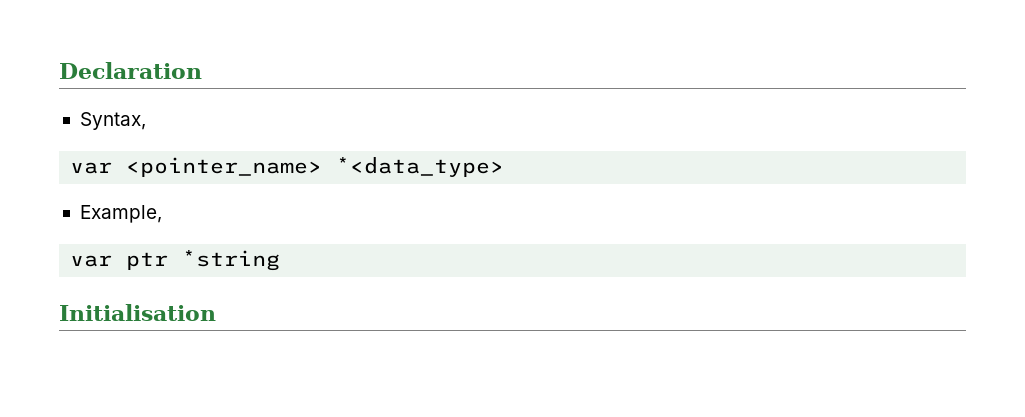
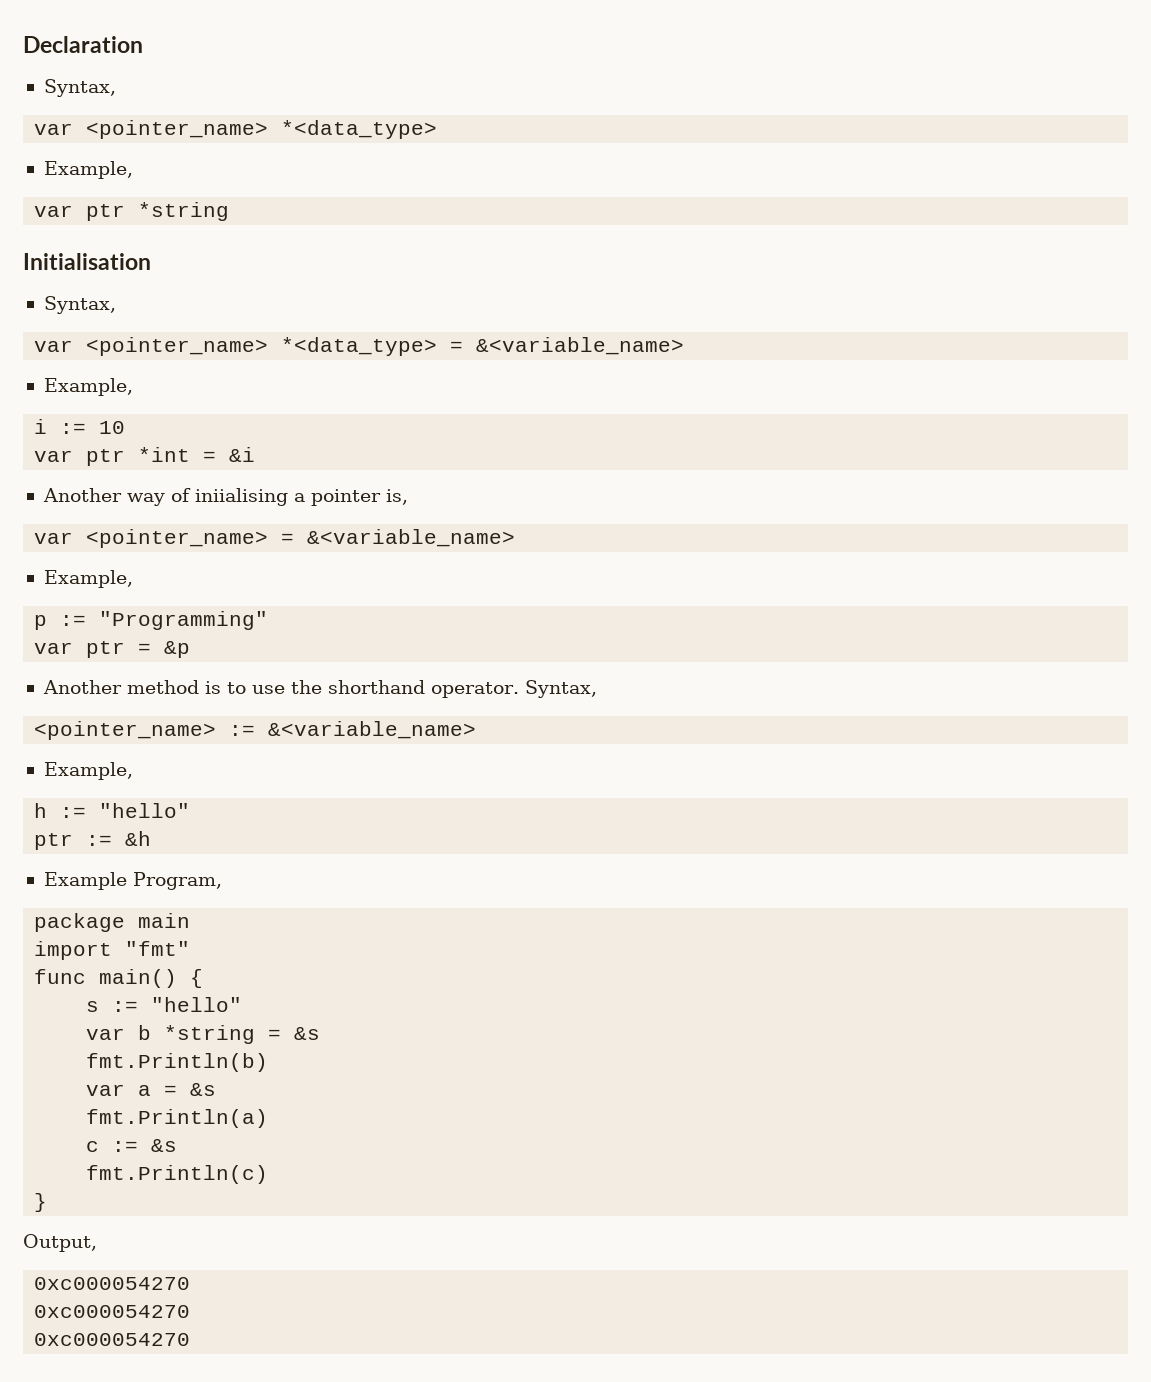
(216, 312) none -> [43,296,116,314] [34,337,685,356] [43,378,133,396] [34,419,126,434] [34,447,256,466] [42,488,408,506] [34,529,516,548] [43,570,133,588] [34,611,269,630] [34,641,191,658] [42,680,597,698] [34,721,477,740] [43,762,133,780] [34,803,191,818] [34,831,152,850] [43,872,222,890] [34,913,191,932] [34,941,191,960] [34,969,204,988] [86,997,243,1012] [86,1025,321,1044] [86,1053,269,1072] [86,1083,217,1096] [86,1109,269,1128] [86,1139,178,1152] [86,1165,269,1184] [34,1193,48,1212] [23,1234,97,1252] [34,1277,191,1290] [34,1305,191,1318] [34,1333,191,1346] // Syntax, // var <pointer_name> *<data_type> = &<variable_name> // Example, // i := 10 // var ptr *int = &i // Another way of iniialising a pointer is, // var <pointer_name> = &<variable_name> // Example, // p := "Programming" // var ptr = &p // Another method is to use the shorthand operator. Syntax, // <pointer_name> := &<variable_name> // Example, // h := "hello" // ptr := &h // Example Program, // package main // import "fmt" // func main() { // s := "hello" // var b *string = &s // fmt.Println(b) // var a = &s // fmt.Println(a) // c := &s // fmt.Println(c) // } // Output, // 0xc000054270 // 0xc000054270 // 0xc000054270

